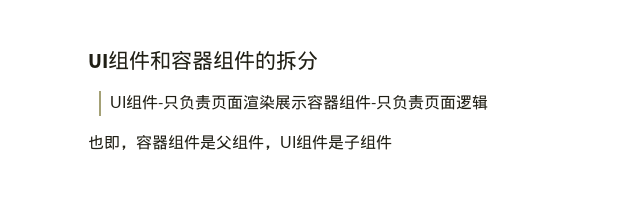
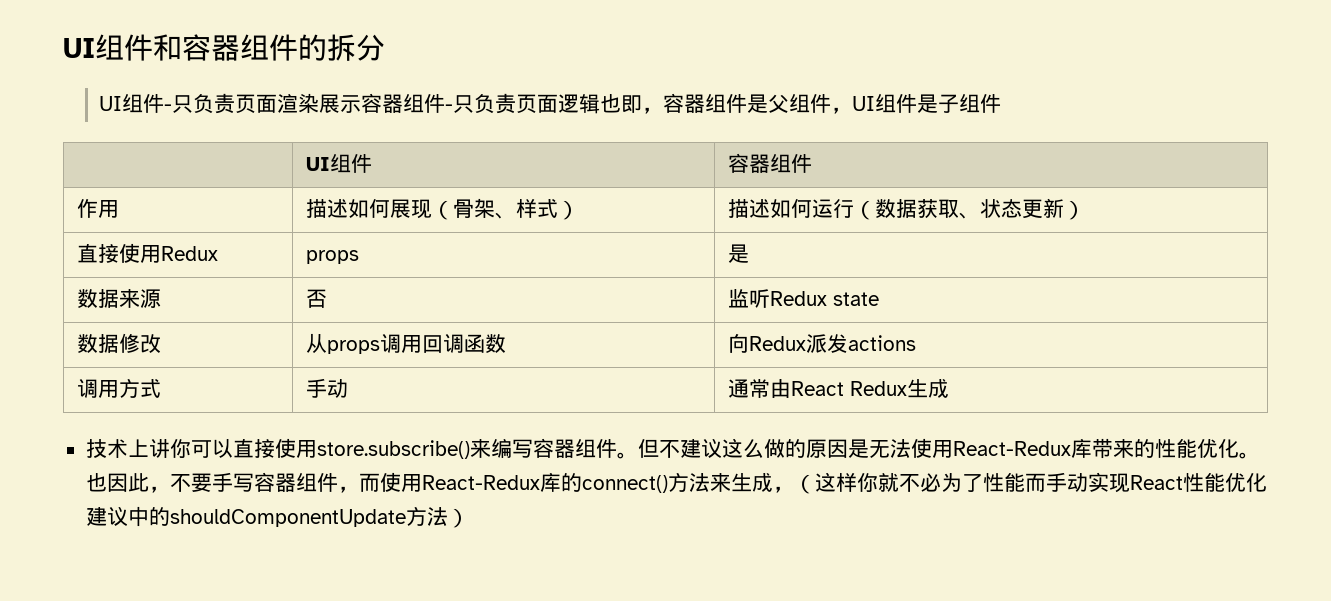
(489, 102) // -> (601, 104) none
(392, 142) none -> [306,154,373,173] [728,153,813,173] [77,199,120,218] [306,198,580,220] [728,198,1086,220] [77,243,219,263] [306,250,360,264] [728,244,750,263] [77,289,162,308] [306,289,328,308] [728,289,880,308] [77,333,162,353] [306,333,507,354] [728,333,917,353] [77,378,162,398] [306,378,349,398] [728,379,950,398] [85,438,1260,459] [85,472,1267,494] [85,506,469,528] // | UI组件 | 容器组件 // 作用 | 描述如何展现（骨架、样式） | 描述如何运行（数据获取、状态更新） // 直接使用Redux | props | 是 // 数据来源 | 否 | 监听Redux state // 数据修改 | 从props调用回调函数 | 向Redux派发actions // 调用方式 | 手动 | 通常由React Redux生成 // 技术上讲你可以直接使用store.subscribe()来编写容器组件。但不建议这么做的原因是无法使用React-Redux库带来的性能优化。也因此，不要手写容器组件，而使用React-Redux库的connect()方法来生成，（这样你就不必为了性能而手动实现React性能优化建议中的shouldComponentUpdate方法）

